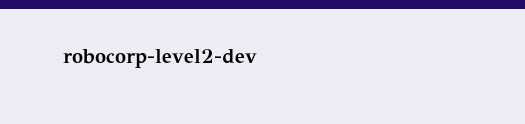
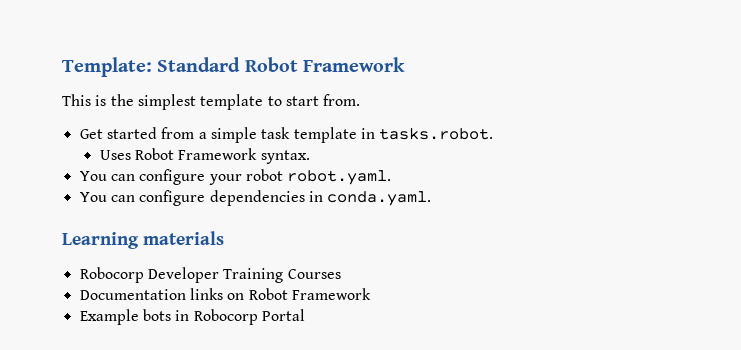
[63,49,257,68] robocorp-level2-dev -> [62,57,406,77] [62,94,361,110] [79,127,494,143] [99,148,310,164] [79,169,392,185] [79,190,432,206] [62,231,224,249] [79,267,341,283] [79,288,371,300] [79,309,305,325] Template: Standard Robot Framework // This is the simplest template to start from. // Get started from a simple task template in tasks.robot. // Uses Robot Framework syntax. // You can configure your robot robot.yaml. // You can configure dependencies in conda.yaml. // Learning materials // Robocorp Developer Training Courses // Documentation links on Robot Framework // Example bots in Robocorp Portal

